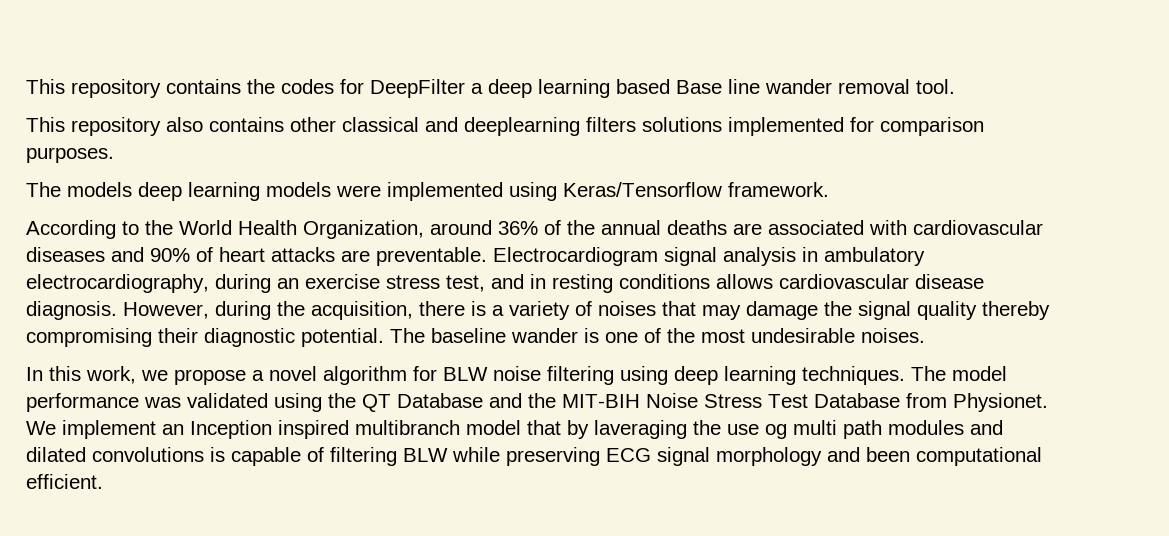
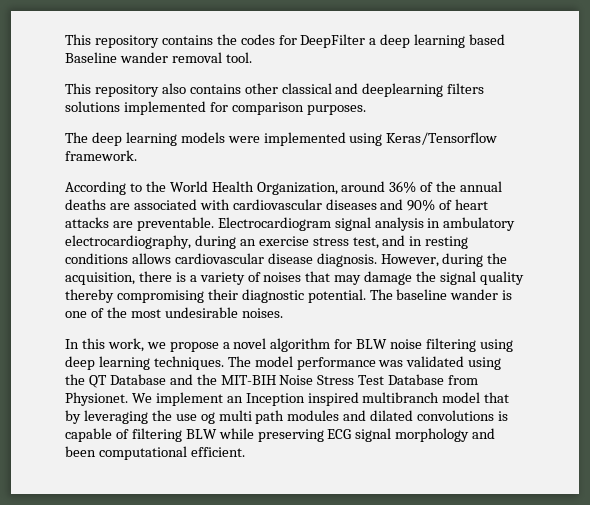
[676,79,760,94] Base line -> [65,52,117,63] Baseline
[67,182,132,197] models -> (88, 137) none
[594,420,687,439] laveraging -> [83,410,148,424] leveraging

